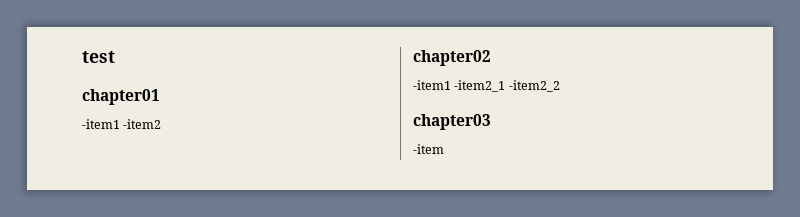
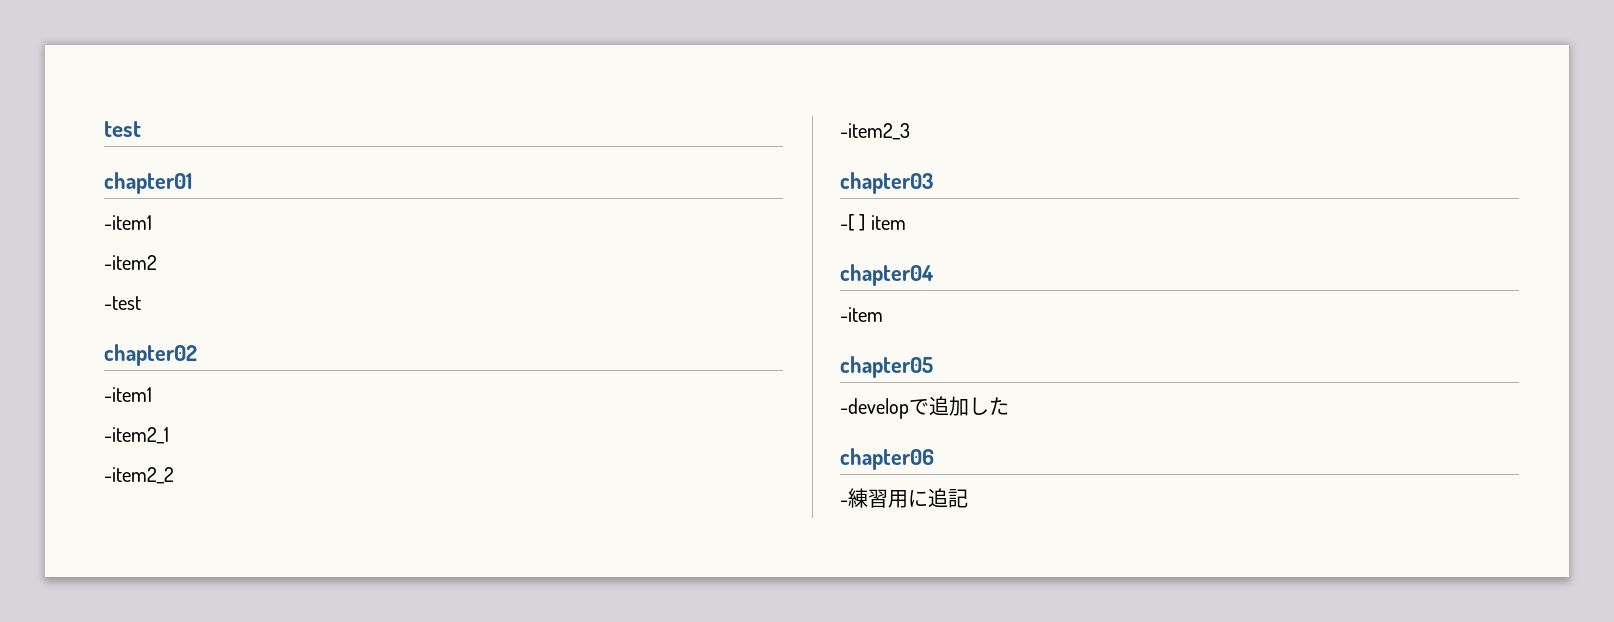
(120, 124) none -> (152, 222) //
(162, 124) none -> [104,296,141,310] // -test
(451, 85) none -> (152, 394) //
(506, 86) none -> (169, 435) //
(560, 86) none -> [840,123,910,140] // -item2_3
[413,144,444,154] -item -> [840,214,906,231] [840,264,934,286] [840,307,883,322] [840,356,933,378] [840,396,1009,419] [840,448,934,470] [840,488,968,508] -[ ] item // chapter04 // -item // chapter05 // -developで追加した // chapter06 // -練習用に追記

